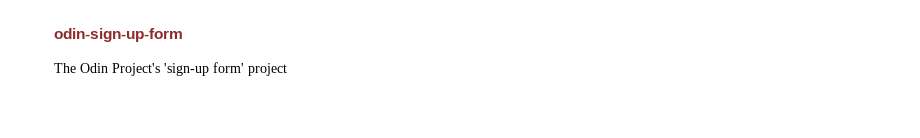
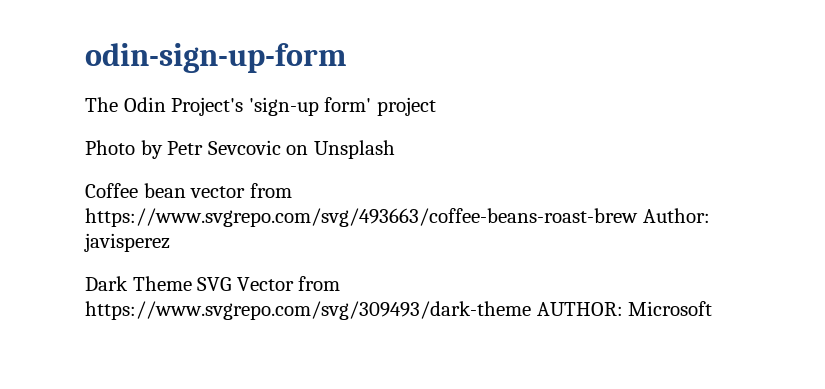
(287, 69) none -> [85,140,395,159] [85,183,292,198] [85,208,710,227] [84,233,170,252] [85,276,341,291] [85,301,713,320] // Photo by Petr Sevcovic on Unsplash // Coffee bean vector from https://www.svgrepo.com/svg/493663/coffee-beans-roast-brew Author: javisperez // Dark Theme SVG Vector from https://www.svgrepo.com/svg/309493/dark-theme AUTHOR: Microsoft

